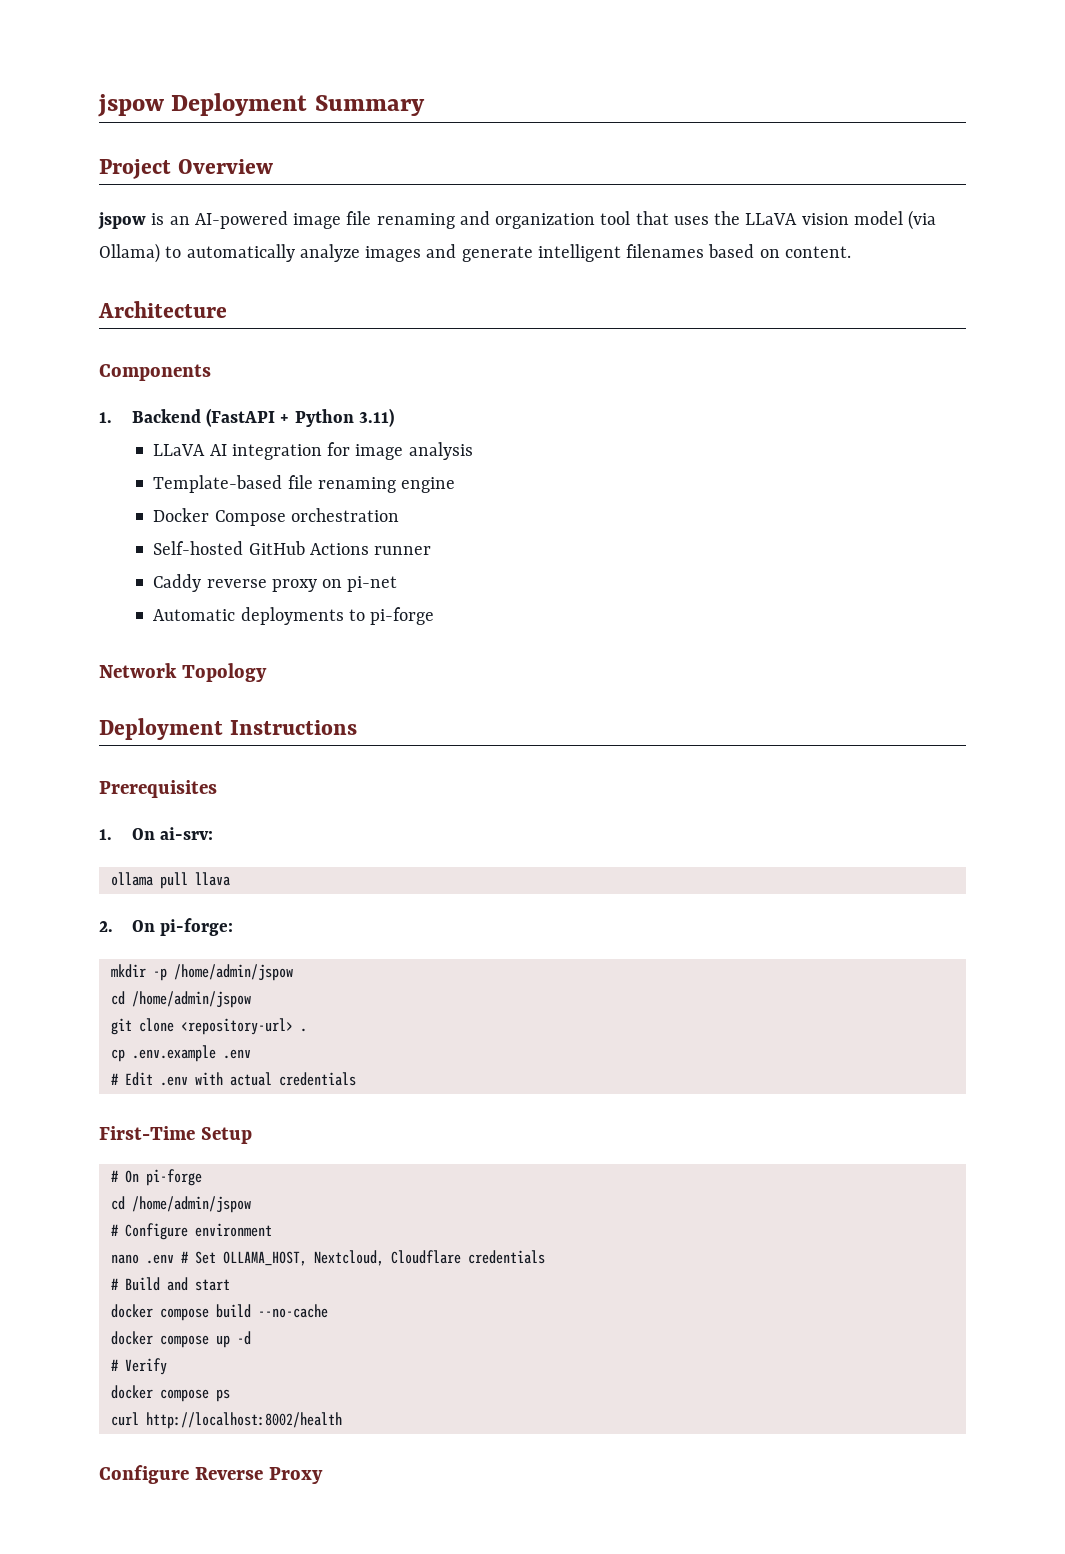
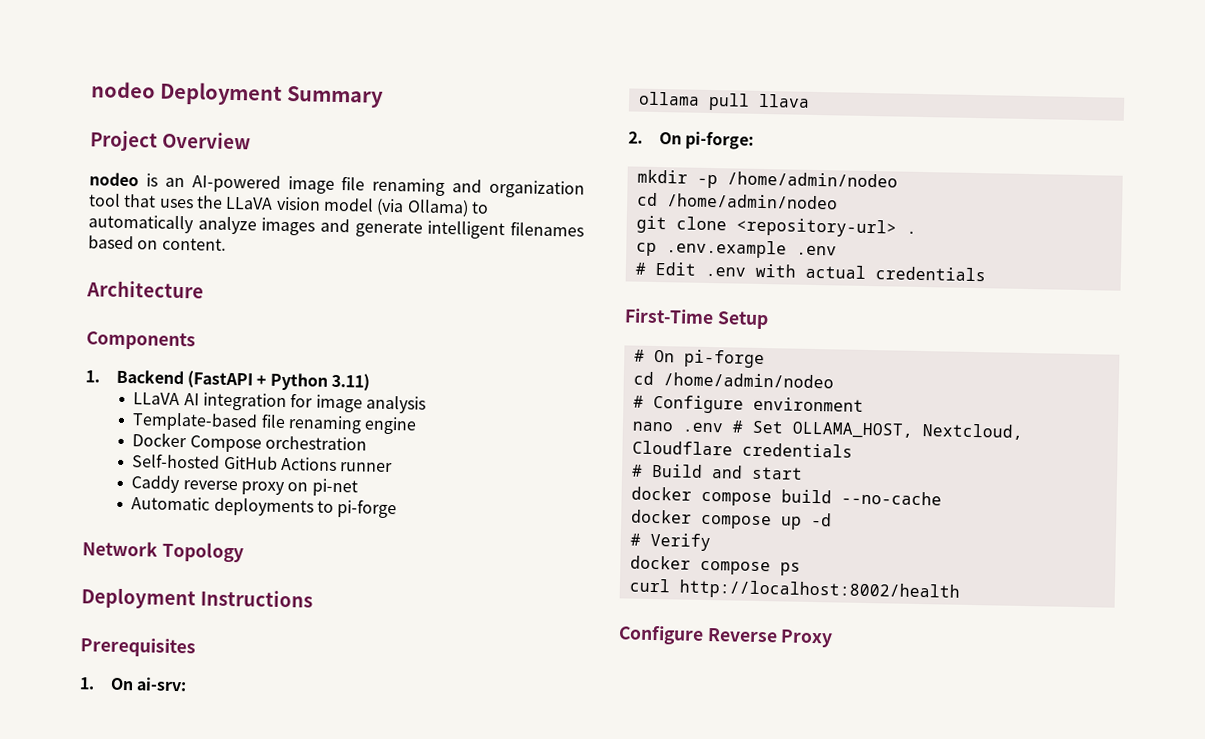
[98,94,164,117] jspow -> [91,81,156,99] nodeo
[98,212,146,230] jspow -> [89,172,139,187] nodeo
[173,964,293,981] [110,991,251,1008] /home/admin/jspow // cd /home/admin/jspow -> [726,171,898,188] [636,192,838,210] /home/admin/nodeo // cd /home/admin/nodeo
[131,1196,251,1213] /home/admin/jspow -> [662,372,834,389] /home/admin/nodeo

